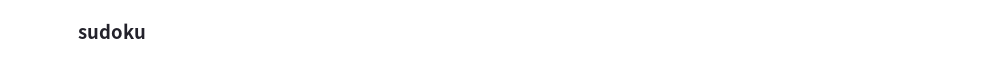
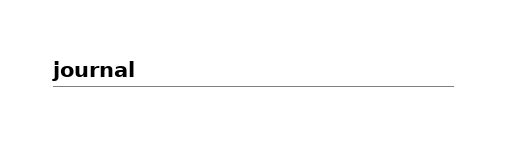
[78,23,146,39] sudoku -> [52,61,135,81] journal

